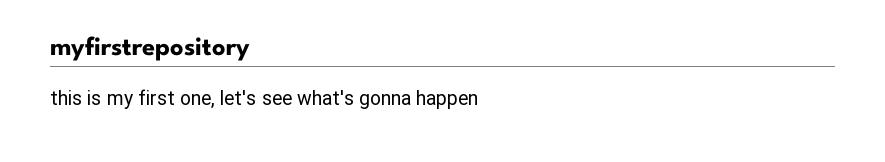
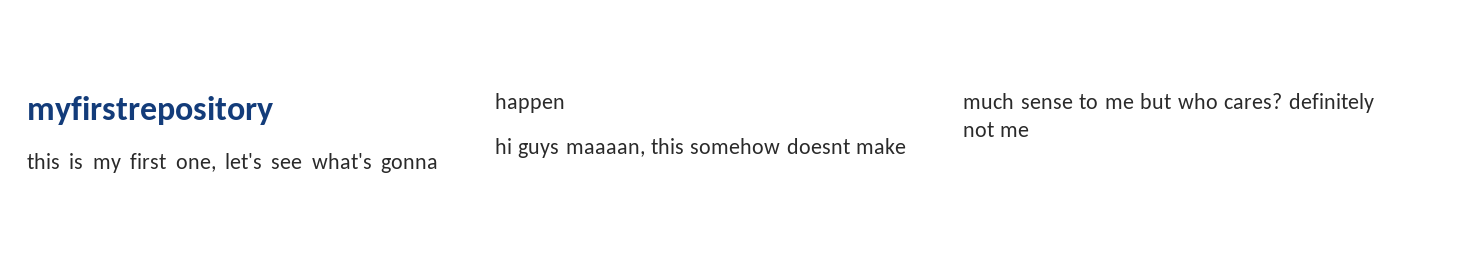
(479, 99) none -> [495,138,906,158] [963,93,1374,113] [963,122,1029,137] // hi guys maaaan, this somehow doesnt make much sense to me but who cares? definitely not me

